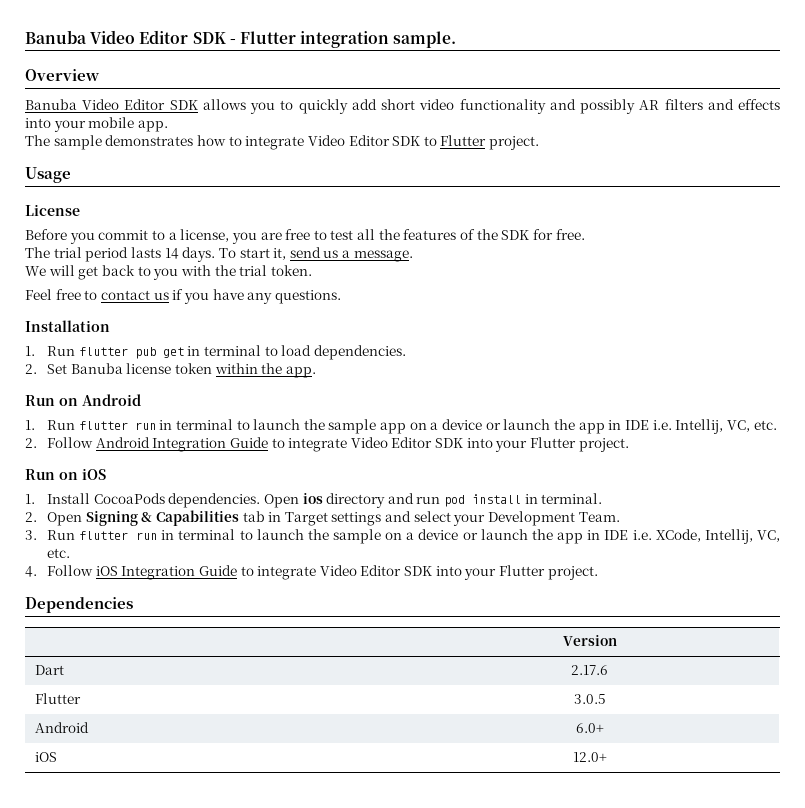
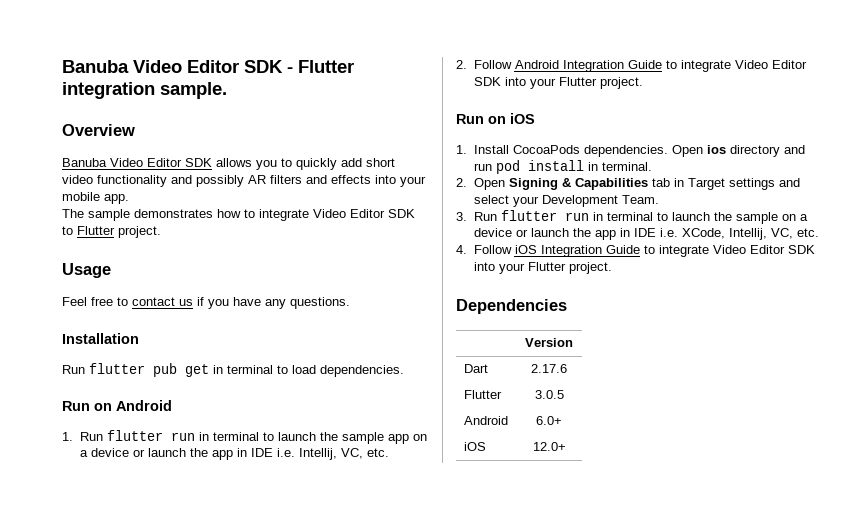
[25,204,80,216] [25,229,585,244] [25,247,413,262] [25,265,312,280] // License // Before you commit to a license, you are free to test all the features of the SDK for free. // The trial period lasts 14 days. To start it, send us a message. // We will get back to you with the trial token. -> (111, 270) none
[25,346,35,356] 1. -> (139, 338) none
[25,363,316,378] // 2. Set Banuba license token within the app. -> (404, 371) none

